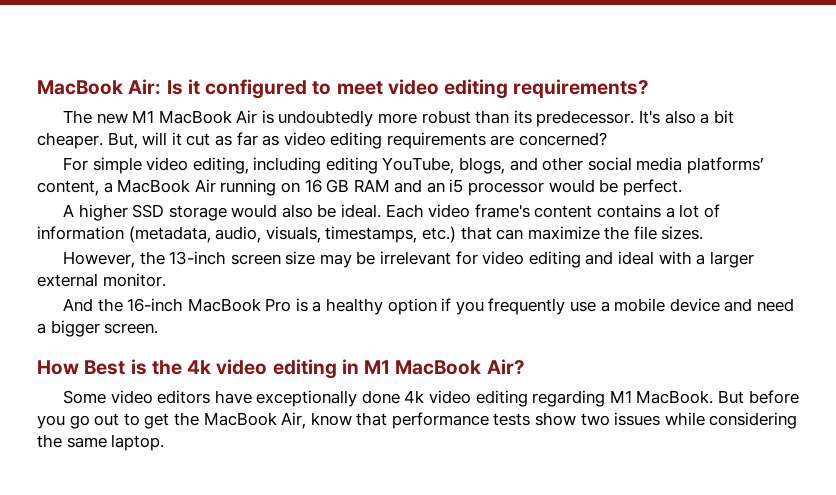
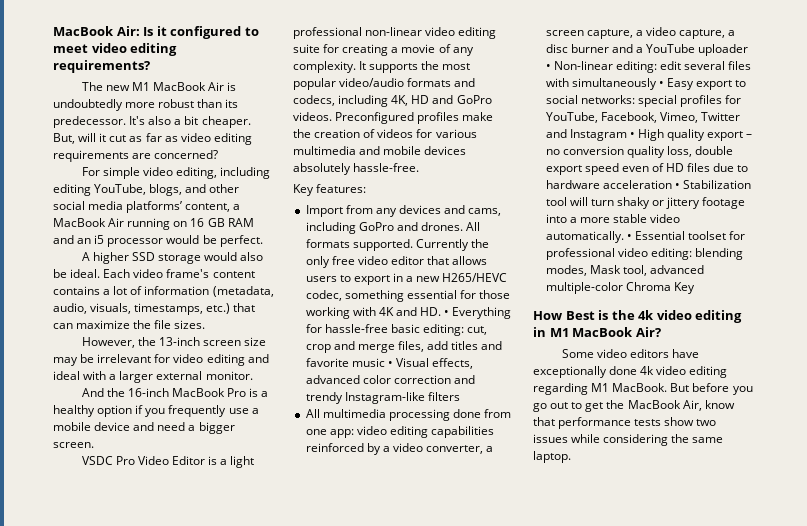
(159, 328) none -> [81,456,255,468] [293,27,497,39] [293,44,474,56] [293,61,471,73] [293,78,476,90] [293,95,492,107] [293,112,494,124] [293,129,477,138] [293,146,467,155] [293,163,420,175] [293,184,367,196] [305,205,502,217] [305,222,481,234] [305,239,489,251] [305,256,488,268] [305,273,508,285] [305,290,511,302] [305,307,512,319] [305,324,488,336] [305,341,503,353] [305,358,474,369] [305,375,475,384] [305,392,460,404] [305,409,512,421] [305,426,495,438] [305,443,494,455] [545,27,736,39] [545,44,749,56] [545,61,752,73] [545,78,747,90] [545,95,742,107] [545,112,740,123] [545,129,753,141] [545,146,734,158] [545,163,749,175] [545,180,751,189] [545,197,746,209] [545,214,681,223] [545,231,746,243] [545,248,743,260] [545,265,704,276] [545,282,695,294] // VSDC Pro Video Editor is a light professional non-linear video editing suite for creating a movie of any complexity. It supports the most popular video/audio formats and codecs, including 4K, HD and GoPro videos. Preconfigured profiles make the creation of videos for various multimedia and mobile devices absolutely hassle-free. // Key features: // Import from any devices and cams, including GoPro and drones. All formats supported. Сurrently the only free video editor that allows users to export in a new H265/HEVC codec, something essential for those working with 4K and HD. • Everything for hassle-free basic editing: cut, crop and merge files, add titles and favorite music • Visual effects, advanced color correction and trendy Instagram-like filters // All multimedia processing done from one app: video editing capabilities reinforced by a video converter, a screen capture, a video capture, a disc burner and a YouTube uploader • Non-linear editing: edit several files with simultaneously • Easy export to social networks: special profiles for YouTube, Facebook, Vimeo, Twitter and Instagram • High quality export – no conversion quality loss, double export speed even of HD files due to hardware acceleration • Stabilization tool will turn shaky or jittery footage into a more stable video automatically. • Essential toolset for professional video editing: blending modes, Mask tool, advanced multiple-color Chroma Key

